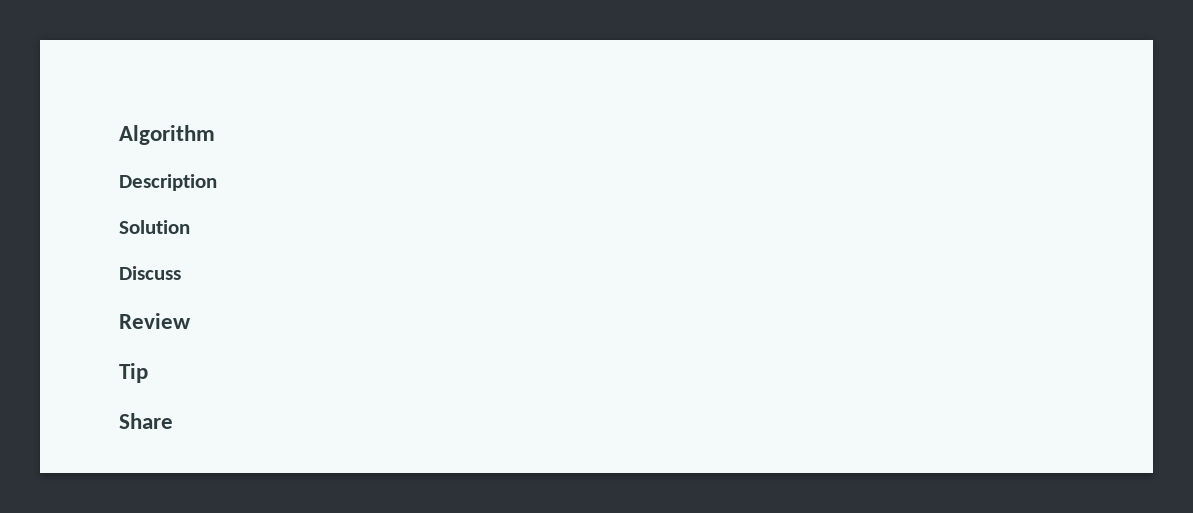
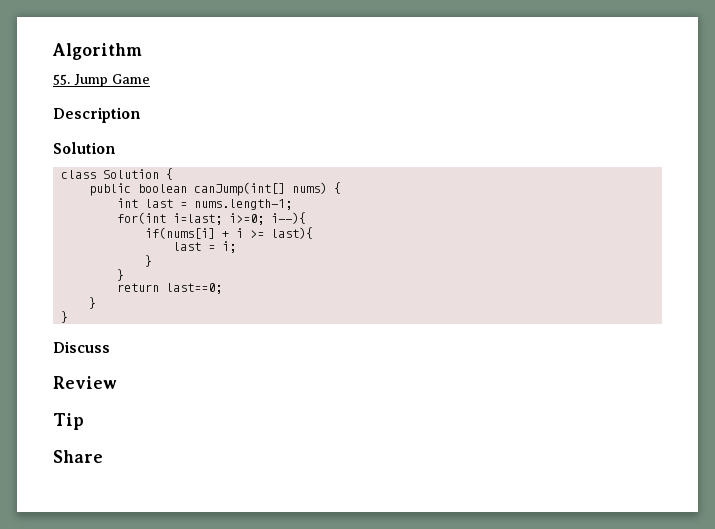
(215, 135) none -> [53,74,150,87] // 55. Jump Game
(190, 227) none -> [61,168,174,180] [89,182,342,196] [117,198,293,210] [117,212,307,225] [145,227,314,239] [173,241,237,253] [145,255,153,267] [117,269,125,281] [117,283,223,294] [89,297,97,309] [61,311,69,323] // class Solution { // public boolean canJump(int[] nums) { // int last = nums.length-1; // for(int i=last; i>=0; i--){ // if(nums[i] + i >= last){ // last = i; // } // } // return last==0; // } // }

